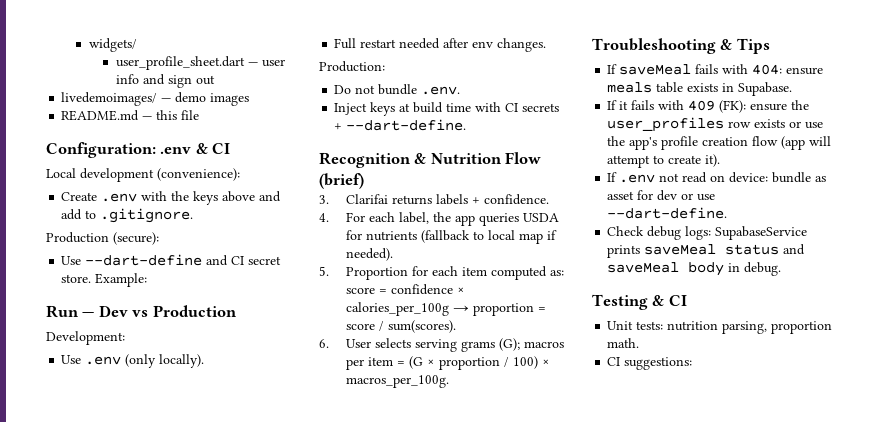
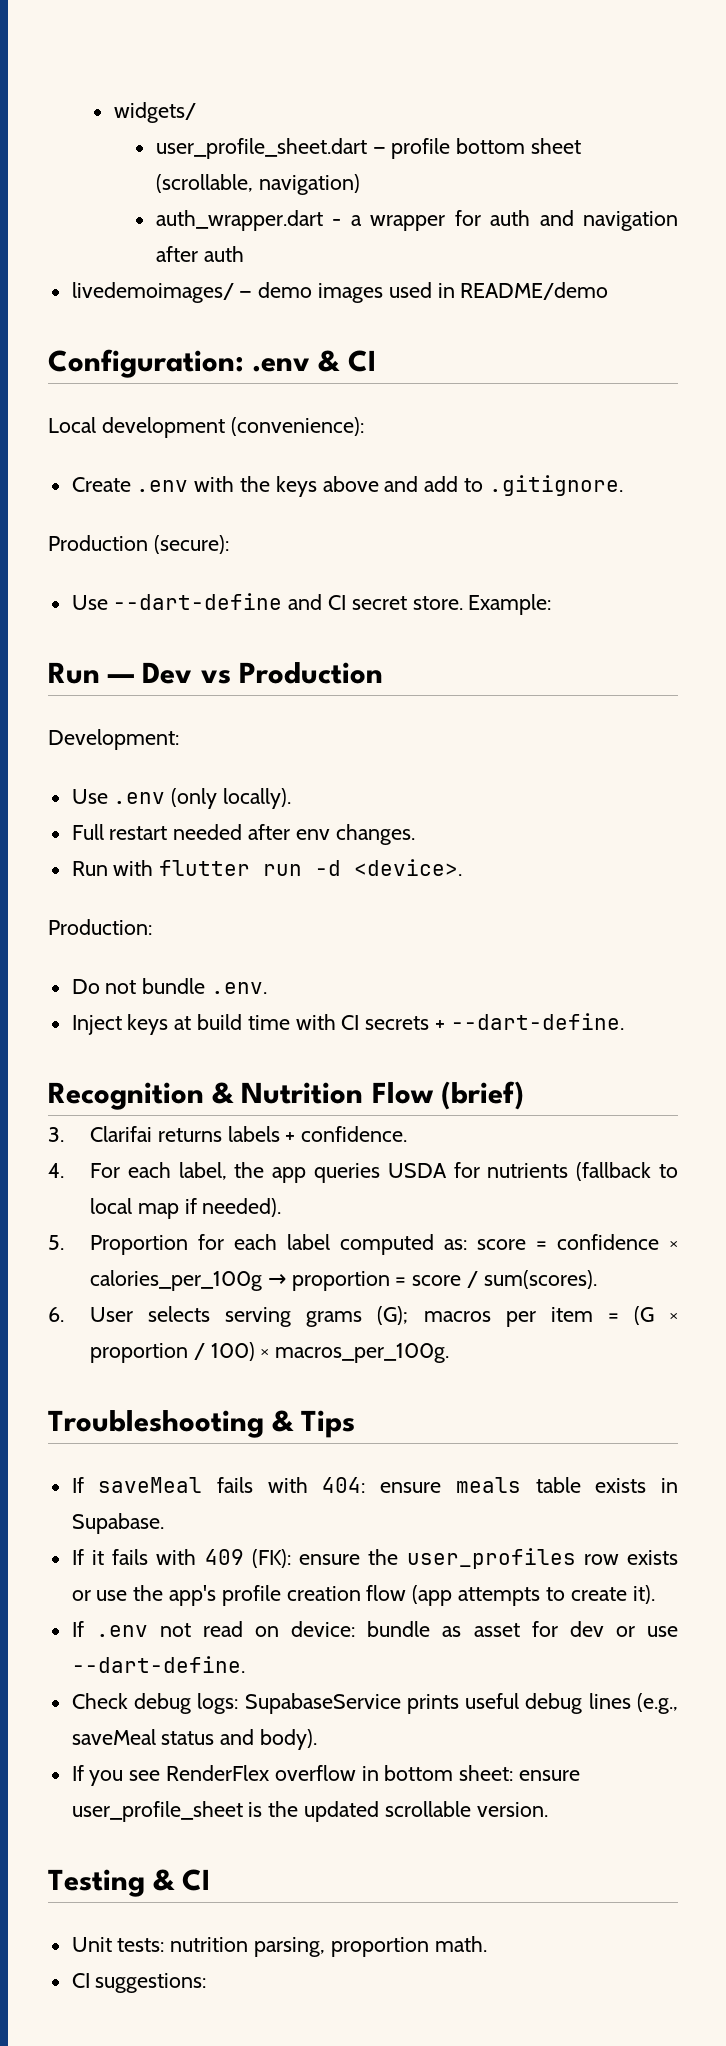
[261,59,285,67] [115,74,215,88] user info and sign out -> [391,138,582,159] [155,174,360,195] [155,210,678,231] [155,246,244,262] profile bottom sheet (scrollable, navigation) // auth_wrapper.dart - a wrapper for auth and navigation after auth
[61,110,200,121] // README.md — this file -> [388,282,609,300] used in README/demo
(547, 45) none -> [71,859,463,876] // Run with flutter run -d <device>.
[462,267,488,276] item -> [287,1234,331,1250] label
[809,136,832,146] [607,155,651,168] will attempt -> [458,1587,541,1606] attempts
[644,244,806,255] [607,262,782,276] saveMeal status and saveMeal body in debug. -> [465,1693,678,1714] [71,1729,318,1750] [71,1765,581,1786] [71,1801,548,1822] useful debug lines (e.g., saveMeal status and body). // If you see RenderFlex overflow in bottom sheet: ensure user_profile_sheet is the updated scrollable version.

